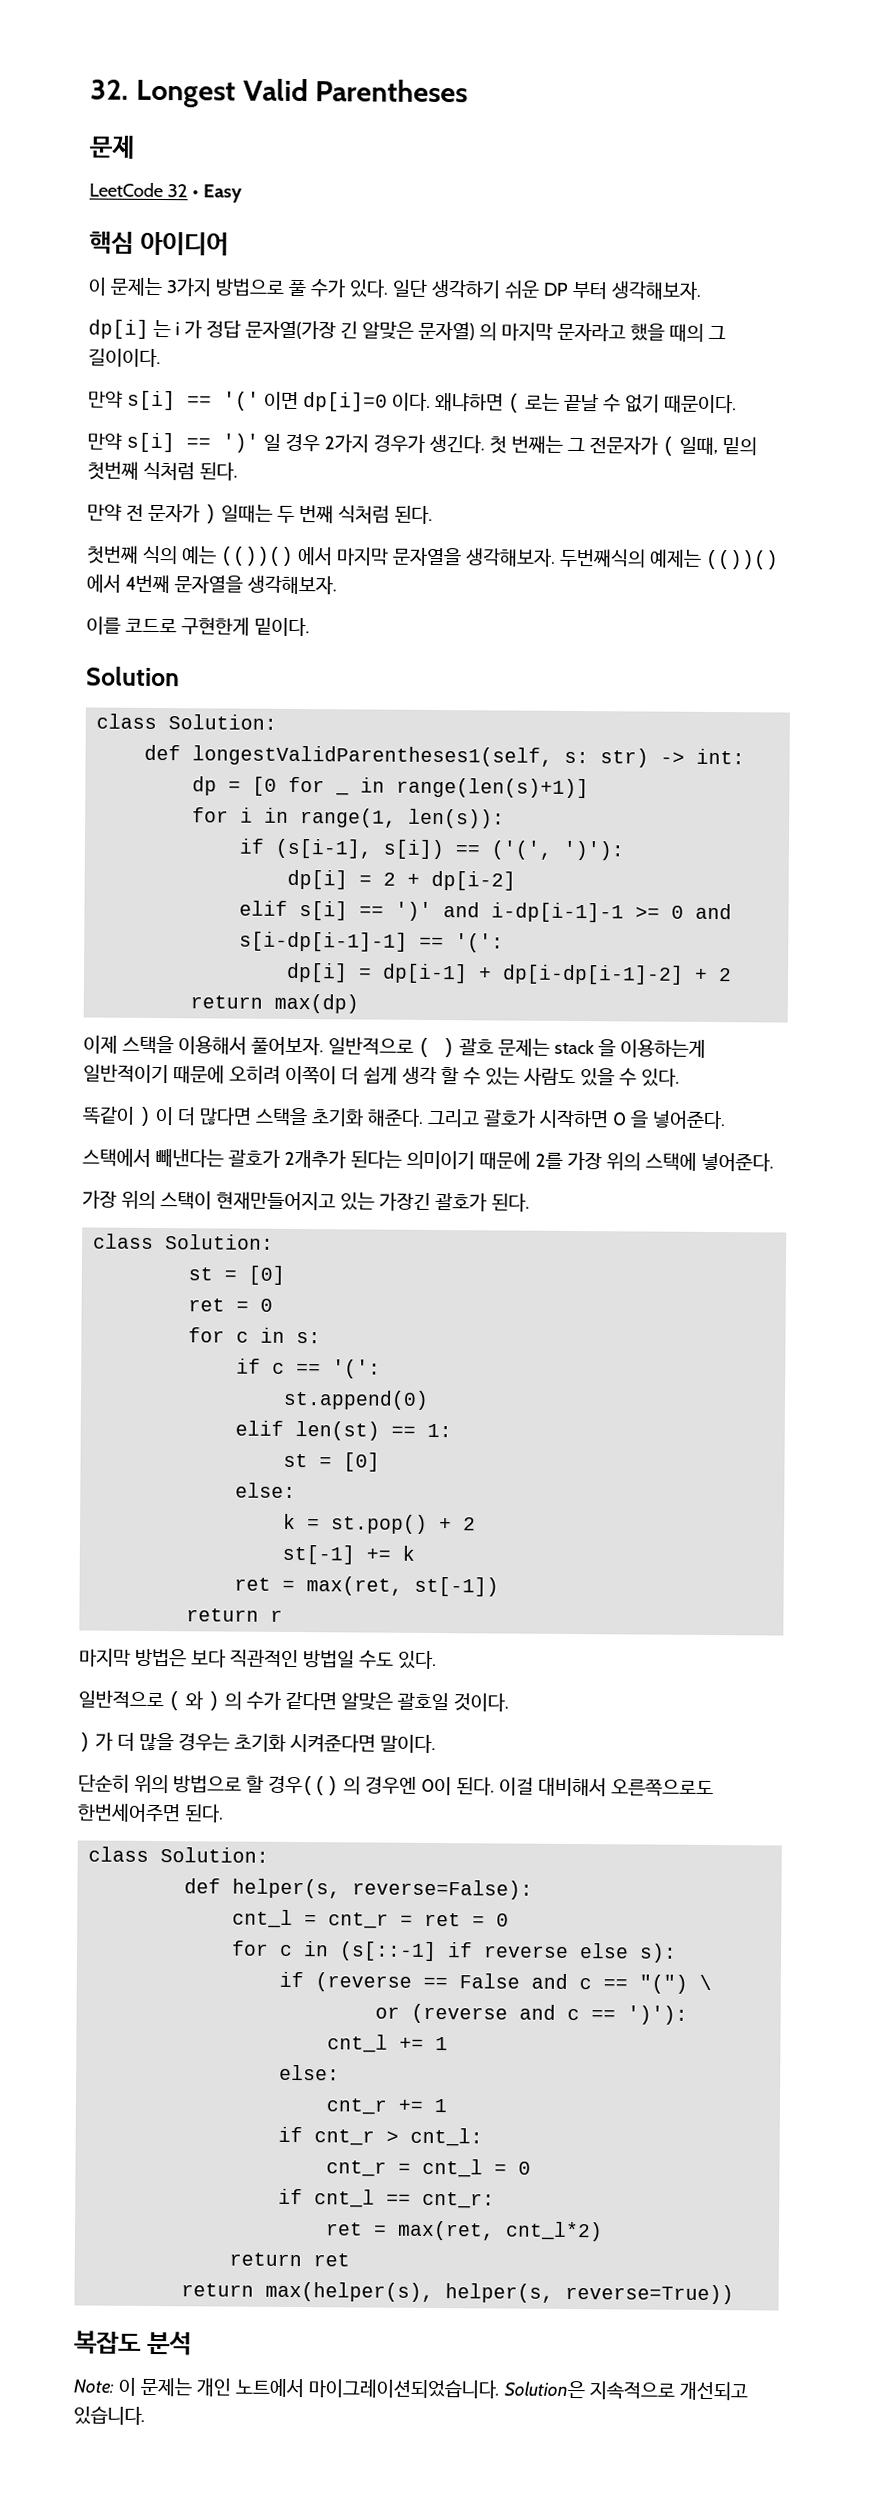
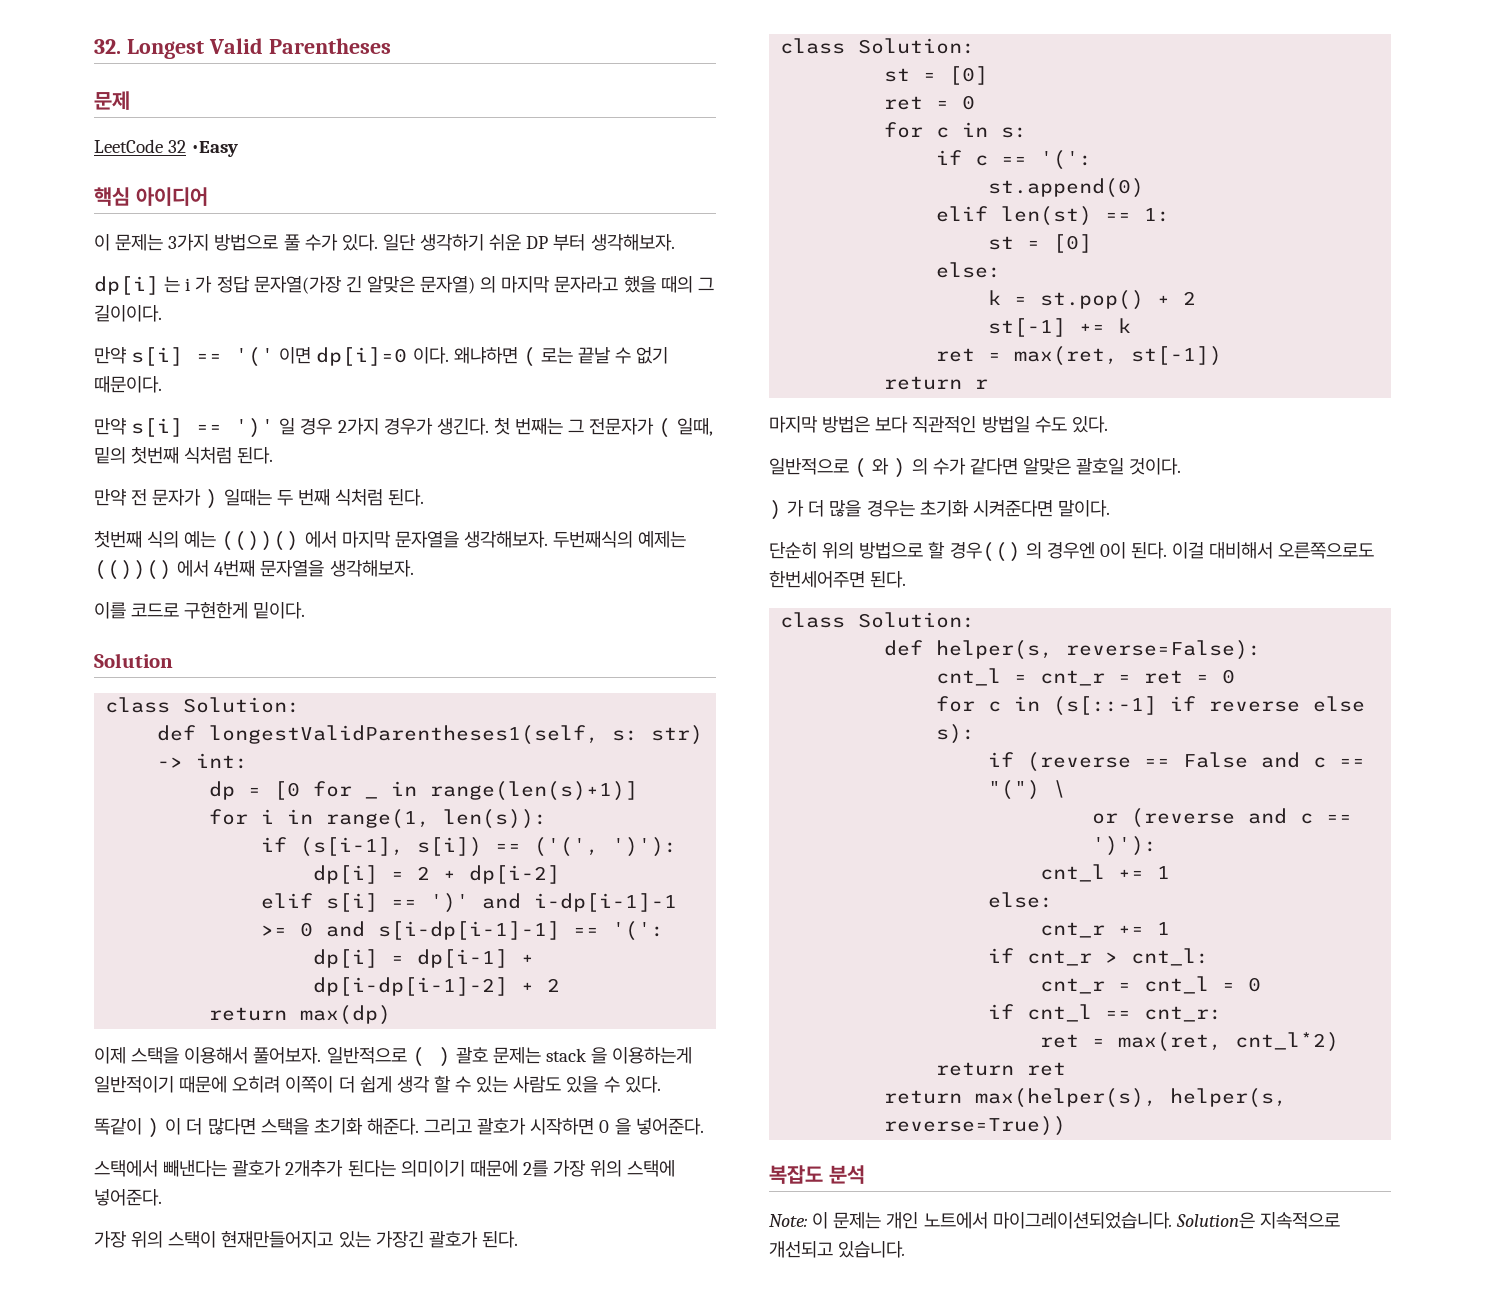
[191,184,242,203] • Easy -> [191,141,239,157] •Easy

